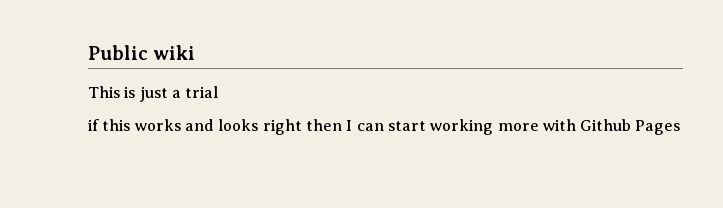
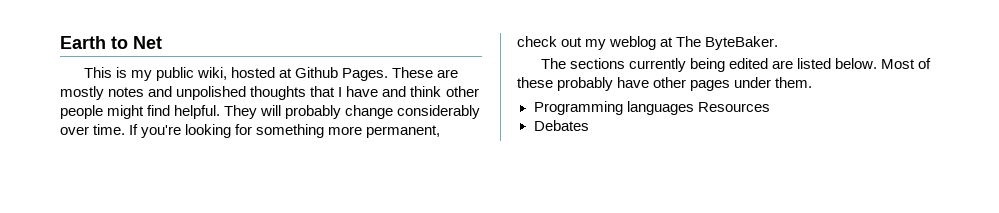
[88,45,196,60] Public wiki -> [60,36,162,49] Earth to Net
[139,86,219,102] [88,119,681,135] just a trial // if this works and looks right then I can start working more with Github Pages -> [130,67,459,81] [60,86,479,100] [60,105,481,119] [60,124,441,138] [517,36,779,50] [540,58,932,72] [517,77,813,91] [533,101,770,115] [533,120,589,131] my public wiki, hosted at Github Pages. These are mostly notes and unpolished thoughts that I have and think other people might find helpful. They will probably change considerably over time. If you're looking for something more permanent, check out my weblog at The ByteBaker. // The sections currently being edited are listed below. Most of these probably have other pages under them. // Programming languages Resources // Debates

